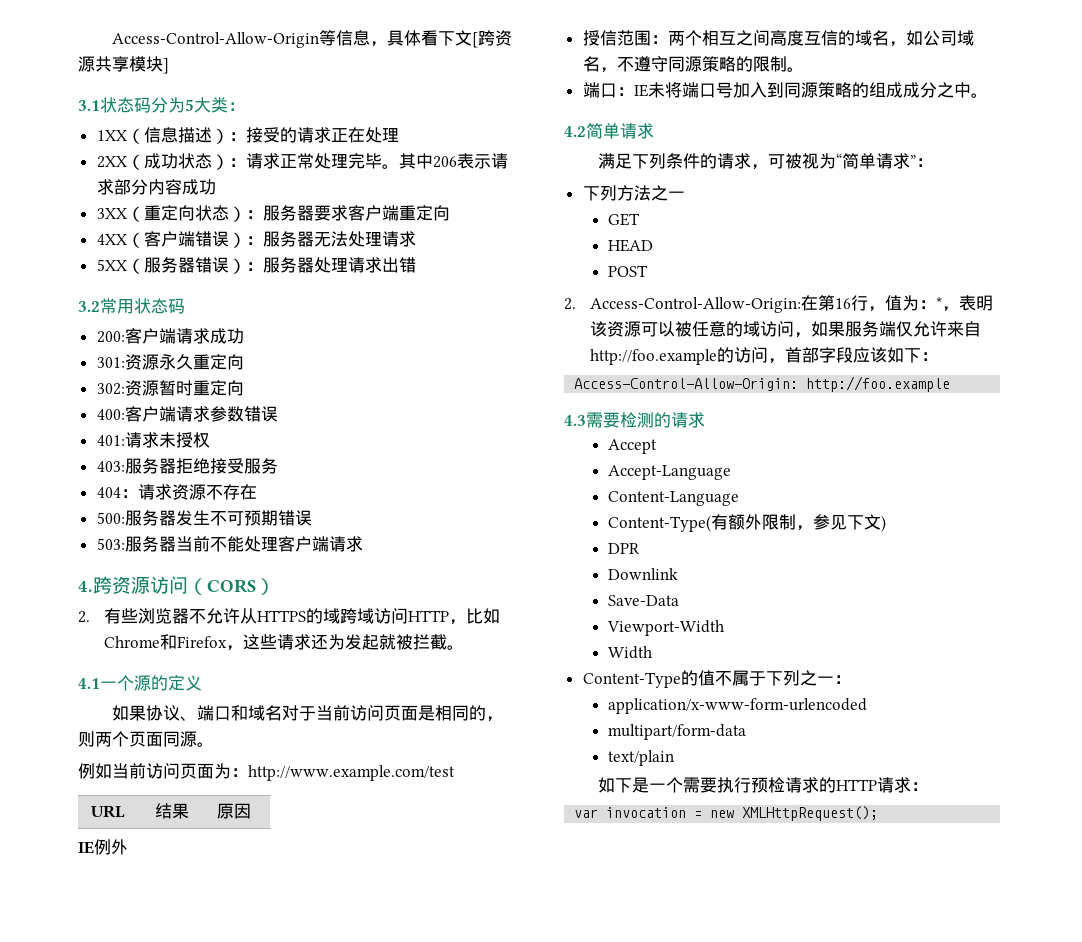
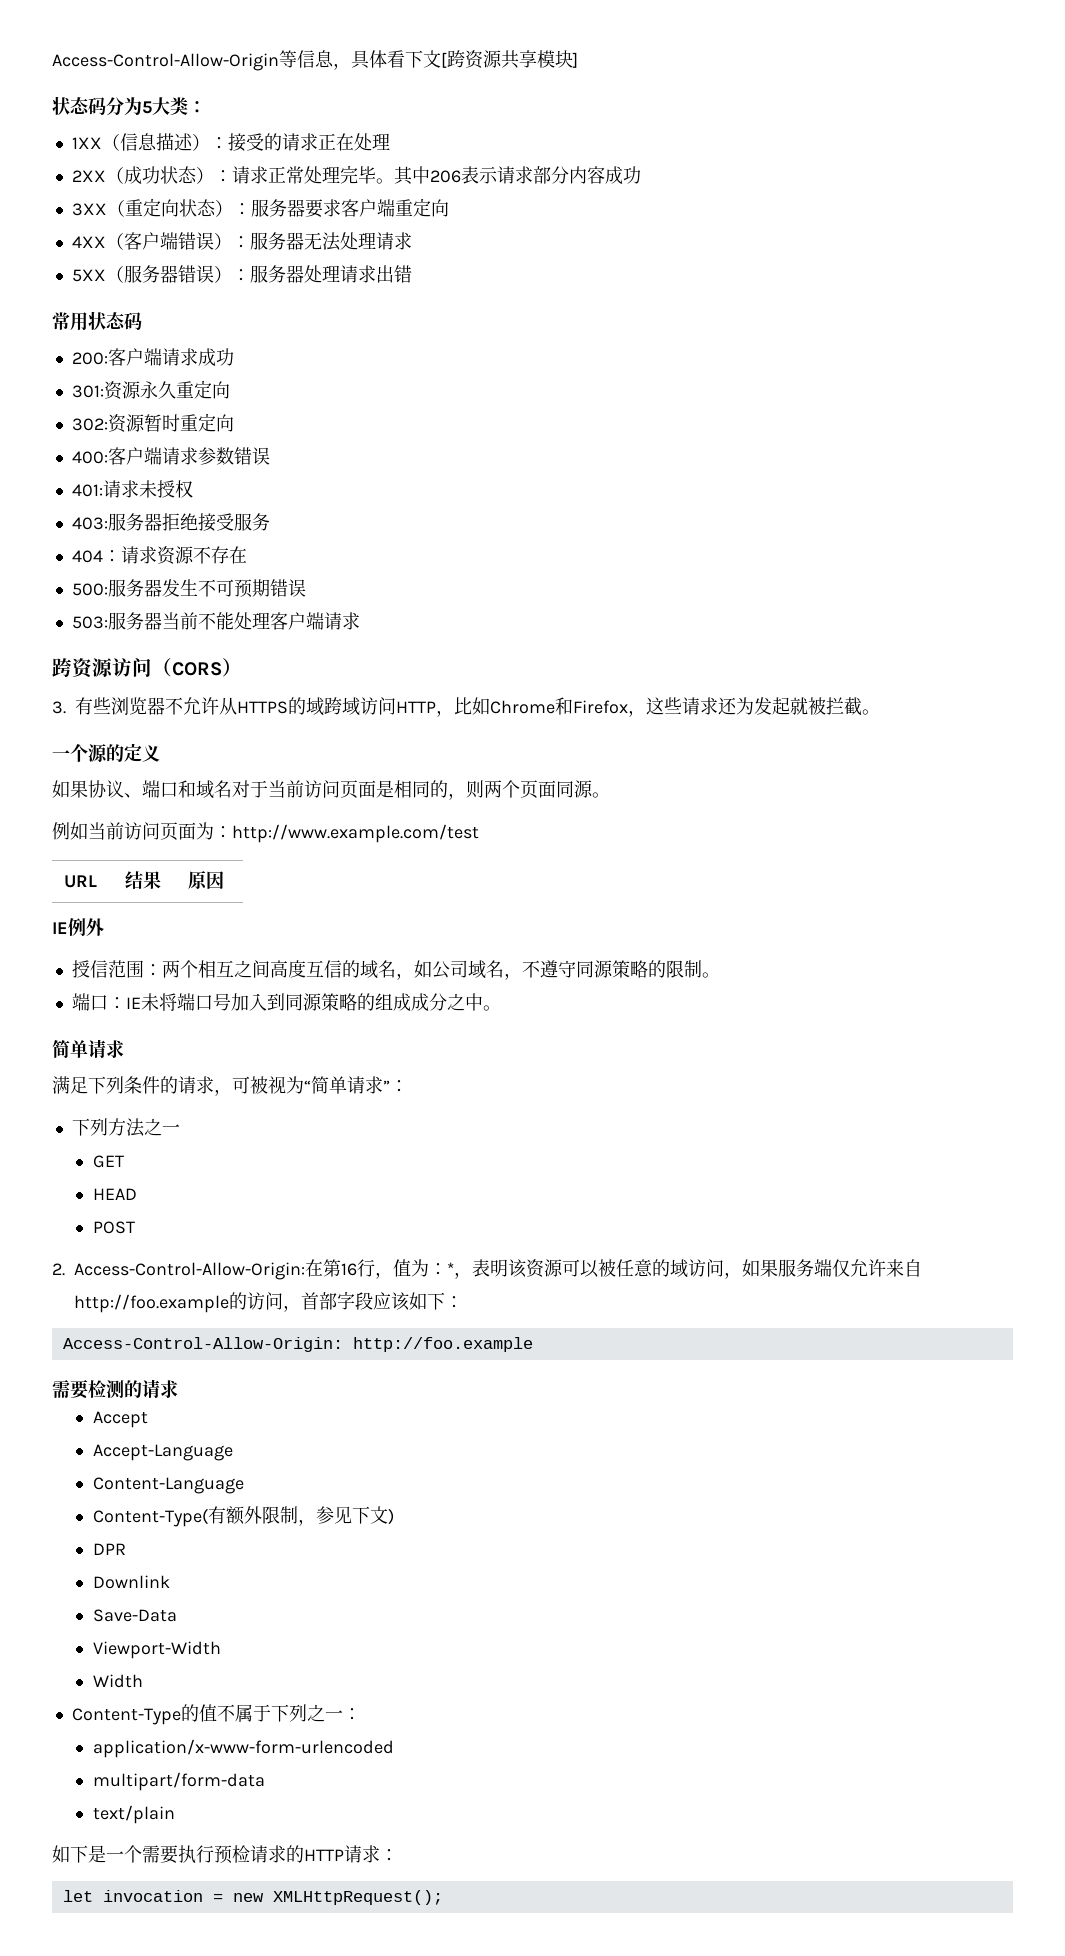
[78,100,100,111] 3.1 -> (578, 60) none
[78,301,100,312] 3.2 -> (412, 274) none
[78,581,93,592] 4. -> (360, 621) none
[78,611,90,623] 2. -> [52,701,66,714] 3.
[78,678,100,689] 4.1 -> (880, 712) none
[564,126,586,137] 4.2 -> (501, 1008) none
[564,415,586,426] 4.3 -> (533, 1344) none
[574,809,599,818] var -> [62,1890,93,1902] let

